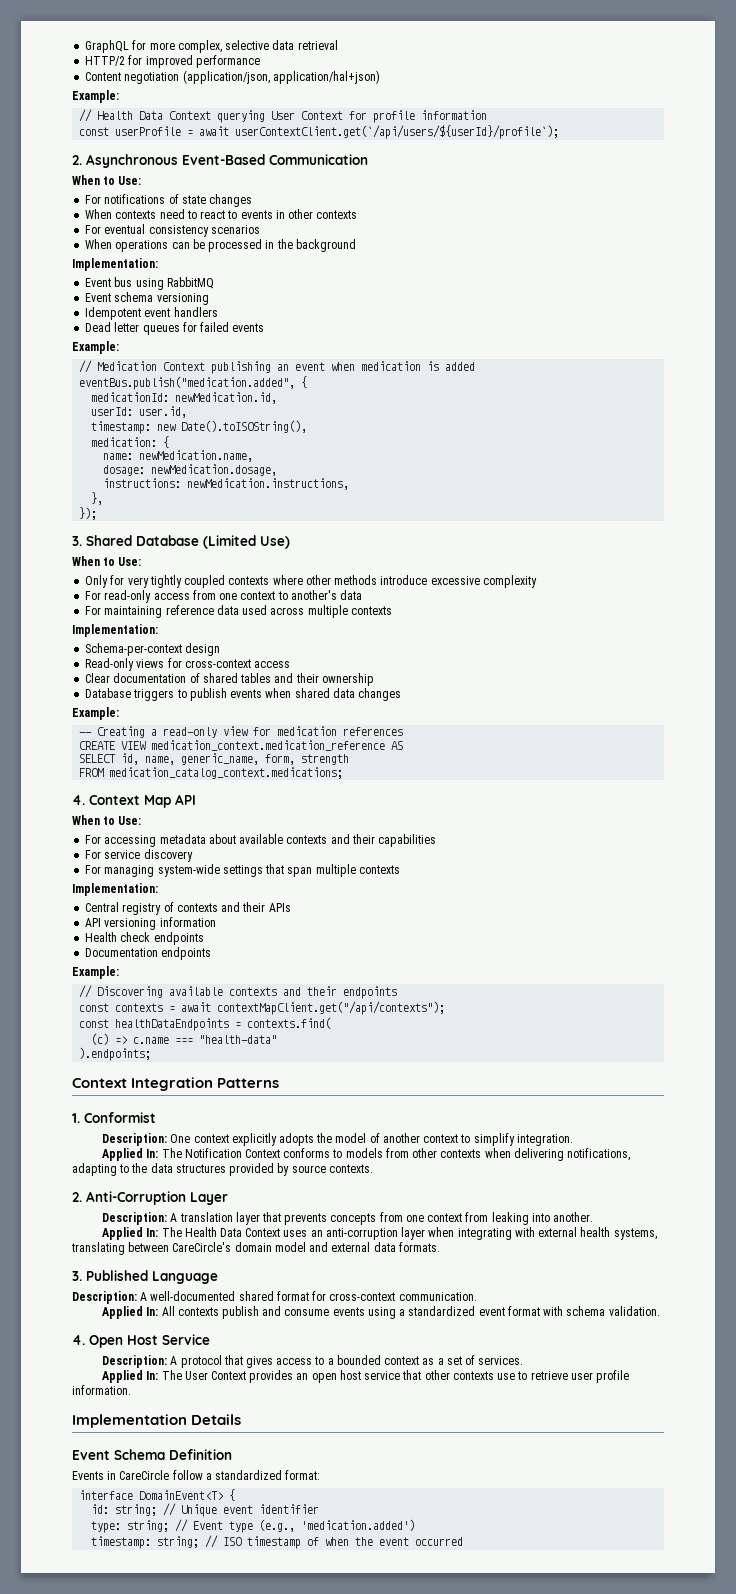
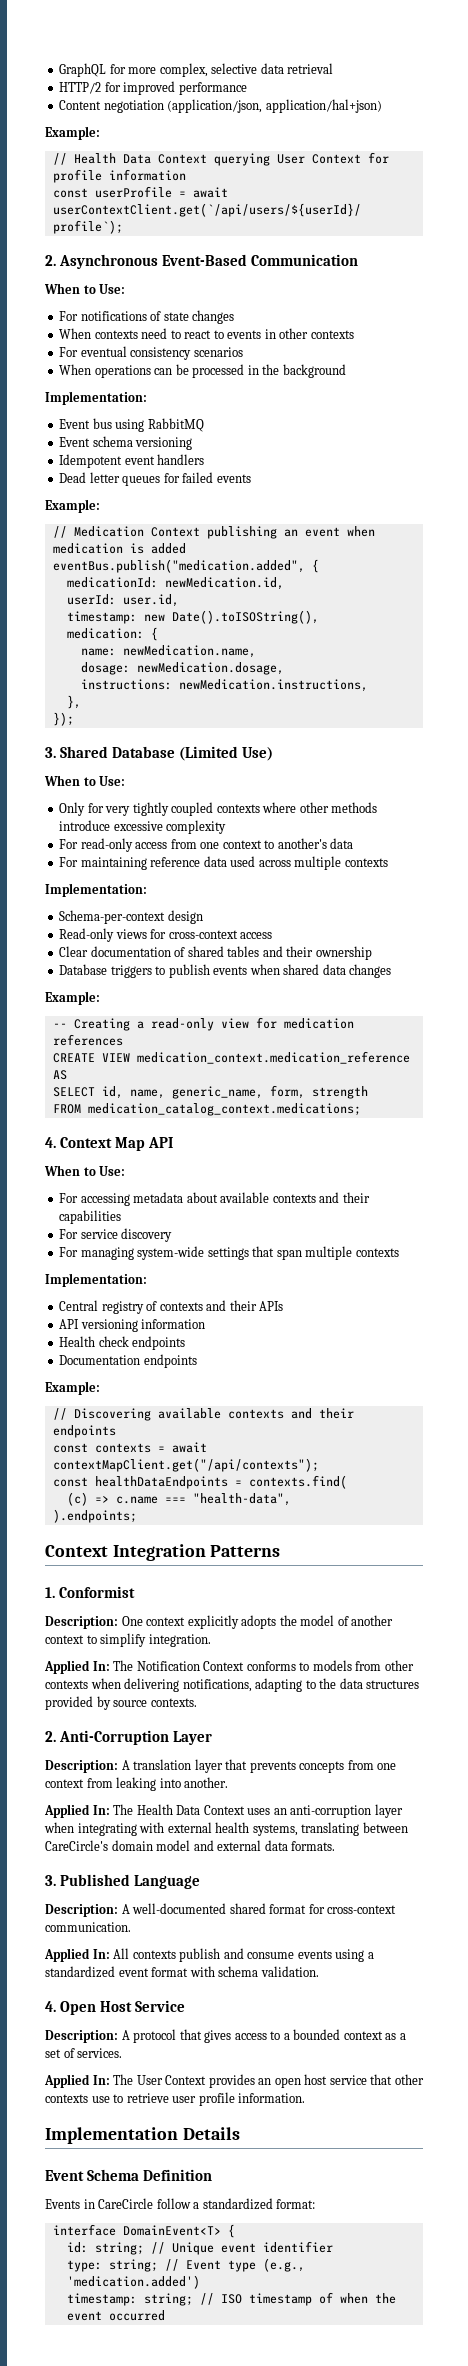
[199,1035,278,1044] "health-data" -> [192,1493,291,1506] "health-data",

